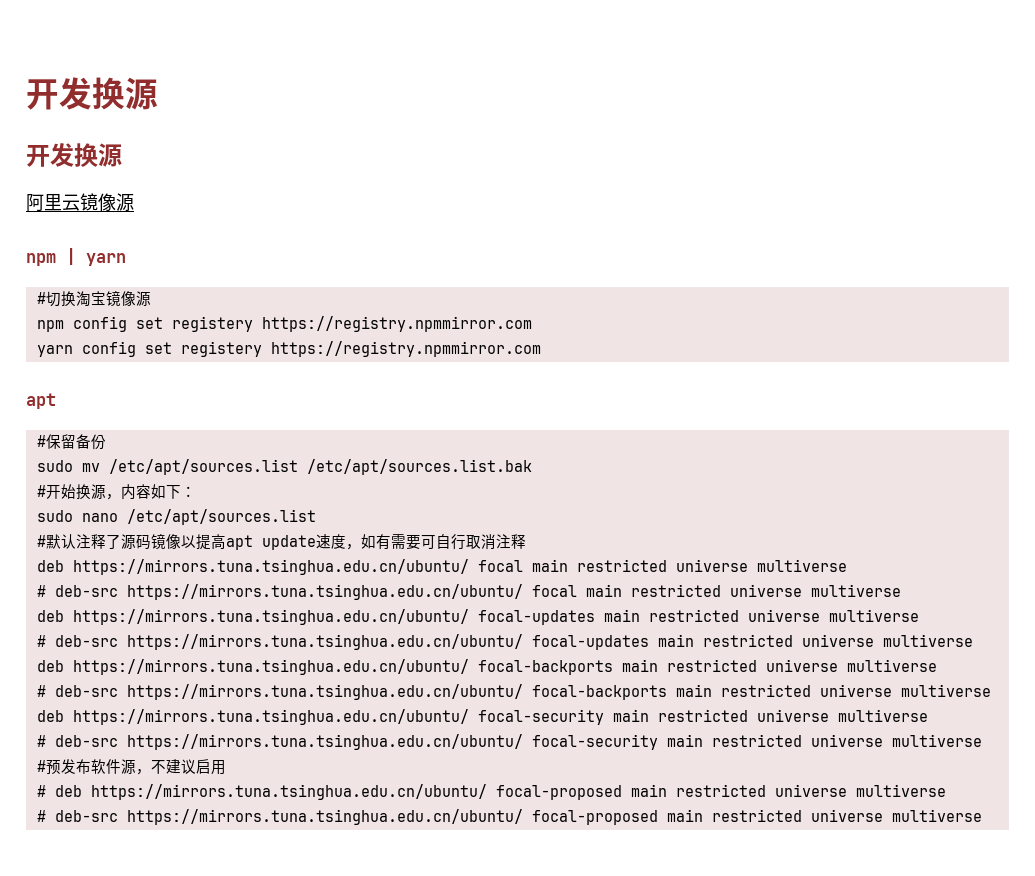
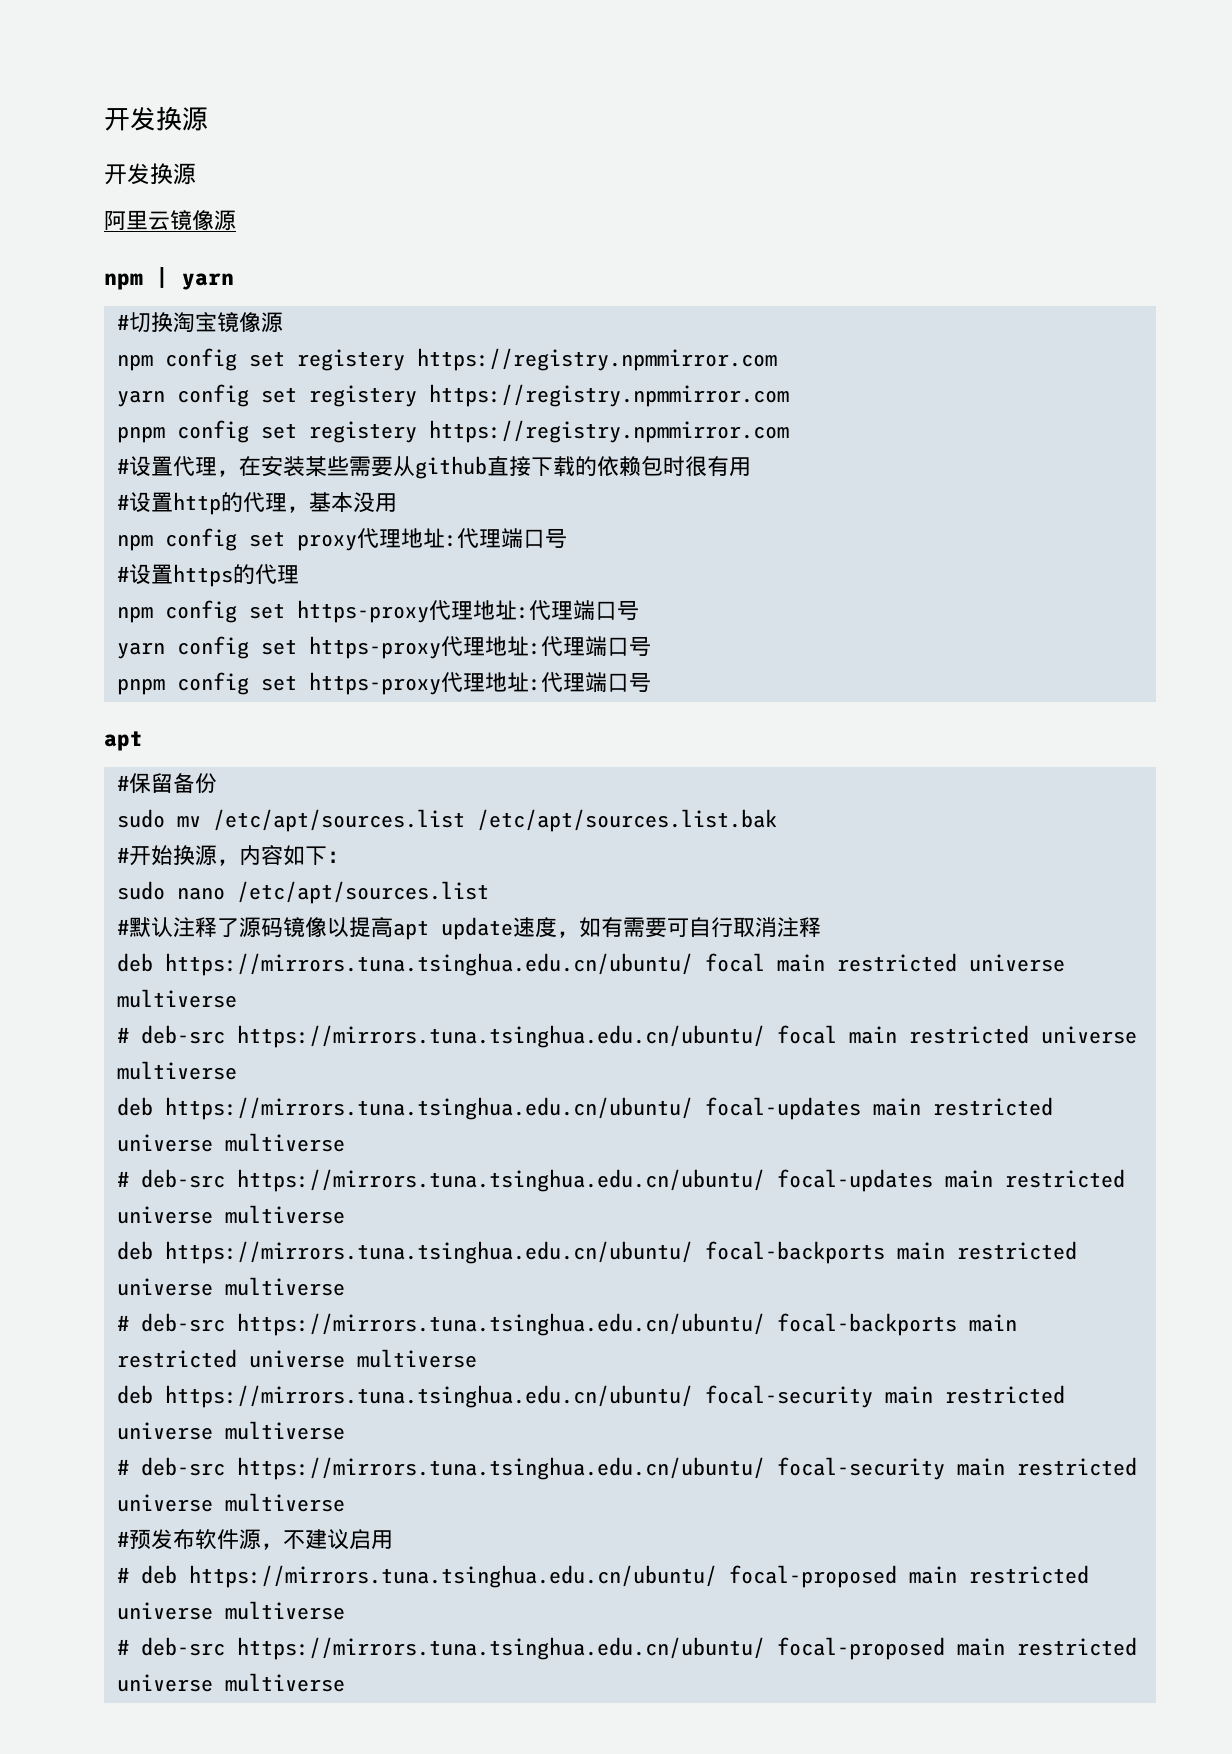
(541, 349) none -> [117,420,790,443] [117,456,752,479] [117,492,398,515] [117,528,568,551] [117,564,300,587] [117,600,640,623] [117,636,652,659] [117,672,652,695] // pnpm config set registery https://registry.npmmirror.com // #设置代理，在安装某些需要从github直接下载的依赖包时很有用 // #设置http的代理，基本没用 // npm config set proxy代理地址:代理端口号 // #设置https的代理 // npm config set https-proxy代理地址:代理端口号 // yarn config set https-proxy代理地址:代理端口号 // pnpm config set https-proxy代理地址:代理端口号

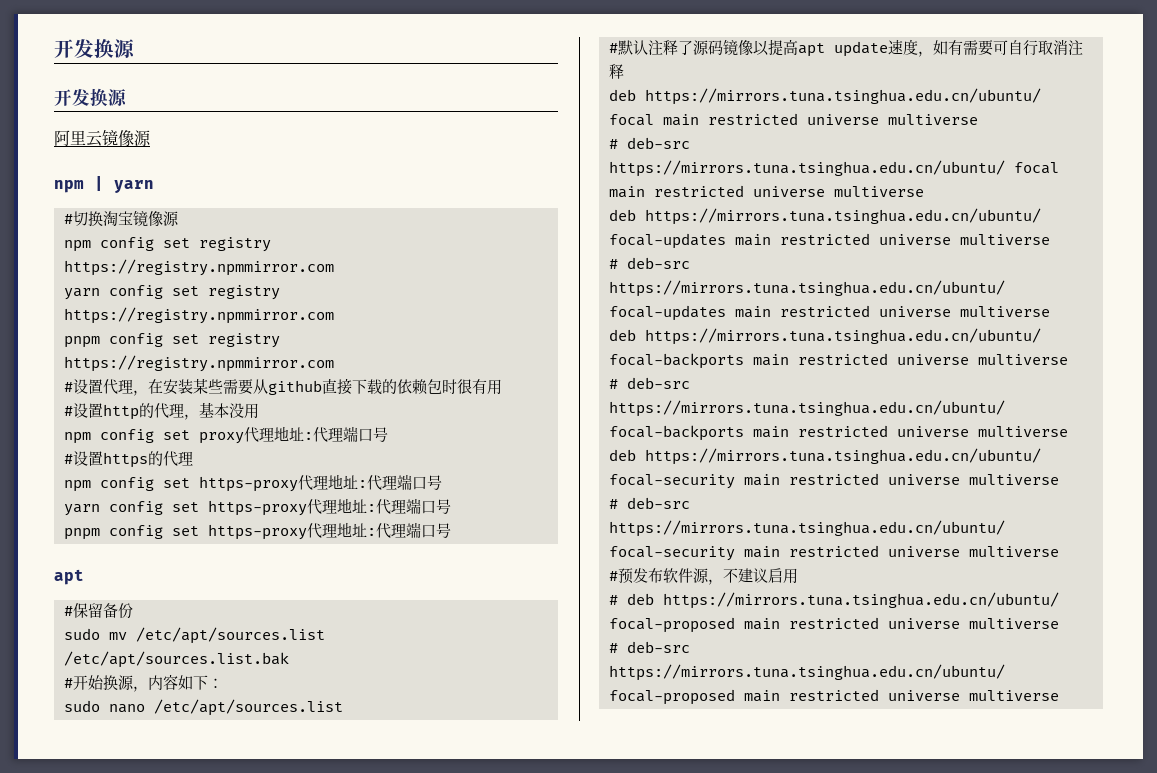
[297,349,406,371] registery -> [198,237,271,252] registry
[309,385,418,407] registery -> [207,285,280,300] registry
[309,421,418,443] registery -> [207,333,280,348] registry

